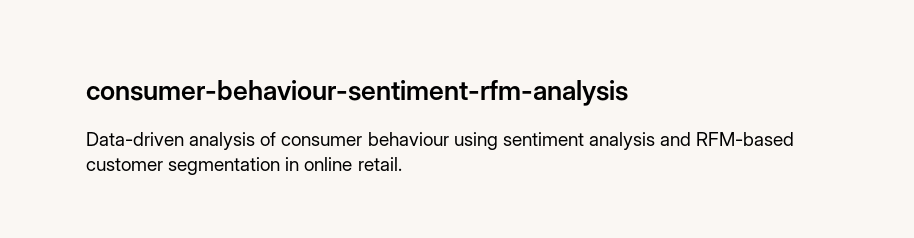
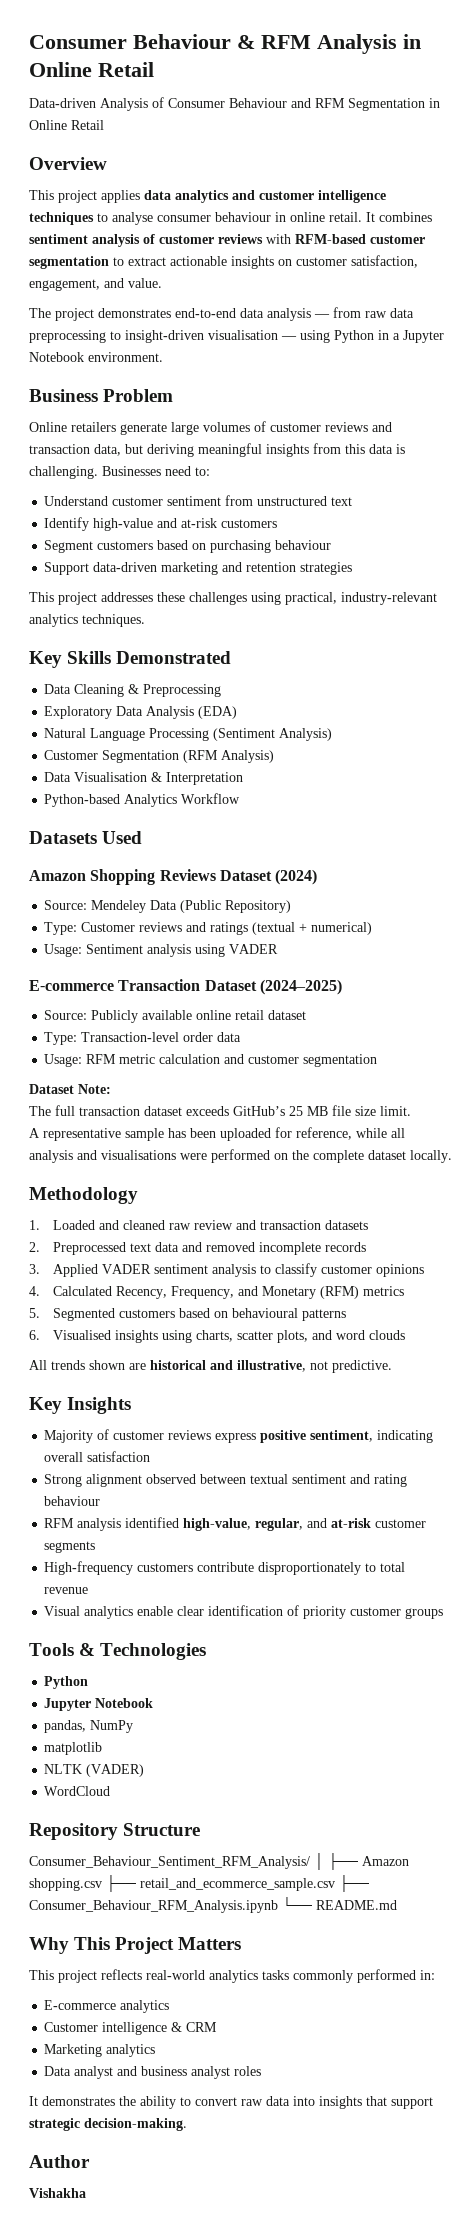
[86,80,628,106] [86,132,795,150] [86,157,402,175] consumer-behaviour-sentiment-rfm-analysis // Data-driven analysis of consumer behaviour using sentiment analysis and RFM-based customer segmentation in online retail. -> [29,34,421,54] [29,62,154,77] [29,97,440,111] [29,120,104,130] [29,157,107,170] [29,190,386,203] [29,212,432,225] [29,234,425,247] [29,255,418,269] [29,278,162,291] [29,307,414,321] [29,330,444,343] [29,352,163,362] [29,389,174,402] [29,421,392,435] [29,443,405,457] [29,466,210,479] [44,495,353,506] [44,517,278,531] [44,540,332,553] [44,562,353,575] [29,592,437,605] [29,614,145,627] [29,651,232,668] [44,684,222,697] [44,706,238,719] [44,728,333,741] [44,750,275,763] [44,772,244,785] [44,793,241,807] [29,831,143,844] [29,869,318,885] [44,900,292,913] [44,922,373,935] [44,944,279,957] [29,979,342,995] [44,1010,307,1023] [44,1032,242,1045] [44,1054,378,1067] [29,1084,111,1094] [29,1105,411,1116] [29,1127,405,1141] [29,1149,452,1163] [29,1187,138,1204] [29,1220,369,1230] [29,1242,367,1255] [29,1263,425,1277] [29,1286,405,1299] [29,1308,347,1321] [29,1330,406,1343] [29,1360,392,1373] [29,1397,132,1414] [44,1429,434,1443] [44,1451,151,1462] [44,1474,408,1487] [44,1496,101,1506] [44,1517,427,1531] [44,1541,96,1553] [44,1561,406,1575] [44,1587,89,1594] [44,1605,444,1619] [29,1643,207,1660] [44,1676,89,1689] [44,1698,154,1711] [44,1720,134,1733] [44,1742,103,1755] [44,1764,145,1777] [44,1786,111,1796] [29,1823,201,1840] [29,1853,409,1870] [29,1875,369,1892] [29,1897,397,1913] [29,1937,242,1954] [29,1969,435,1983] [44,2000,170,2013] [44,2022,218,2035] [44,2044,156,2057] [44,2066,262,2079] [29,2096,433,2109] [29,2118,187,2131] [29,2155,90,2168] [29,2188,86,2198] Consumer Behaviour & RFM Analysis in Online Retail // Data-driven Analysis of Consumer Behaviour and RFM Segmentation in Online Retail // Overview // This project applies data analytics and customer intelligence techniques to analyse consumer behaviour in online retail. It combines sentiment analysis of customer reviews with RFM-based customer segmentation to extract actionable insights on customer satisfaction, engagement, and value. // The project demonstrates end-to-end data analysis — from raw data preprocessing to insight-driven visualisation — using Python in a Jupyter Notebook environment. // Business Problem // Online retailers generate large volumes of customer reviews and transaction data, but deriving meaningful insights from this data is challenging. Businesses need to: // Understand customer sentiment from unstructured text // Identify high-value and at-risk customers // Segment customers based on purchasing behaviour // Support data-driven marketing and retention strategies // This project addresses these challenges using practical, industry-relevant analytics techniques. // Key Skills Demonstrated // Data Cleaning & Preprocessing // Exploratory Data Analysis (EDA) // Natural Language Processing (Sentiment Analysis) // Customer Segmentation (RFM Analysis) // Data Visualisation & Interpretation // Python-based Analytics Workflow // Datasets Used // Amazon Shopping Reviews Dataset (2024) // Source: Mendeley Data (Public Repository) // Type: Customer reviews and ratings (textual + numerical) // Usage: Sentiment analysis using VADER // E-commerce Transaction Dataset (2024–2025) // Source: Publicly available online retail dataset // Type: Transaction-level order data // Usage: RFM metric calculation and customer segmentation // Dataset Note: // The full transaction dataset exceeds GitHub’s 25 MB file size limit. // A representative sample has been uploaded for reference, while all analysis and visualisations were performed on the complete dataset locally. // Methodology // 1. Loaded and cleaned raw review and transaction datasets // 2. Preprocessed text data and removed incomplete records // 3. Applied VADER sentiment analysis to classify customer opinions // 4. Calculated Recency, Frequency, and Monetary (RFM) metrics // 5. Segmented customers based on behavioural patterns // 6. Visualised insights using charts, scatter plots, and word clouds // All trends shown are historical and illustrative, not predictive. // Key Insights // Majority of customer reviews express positive sentiment, indicating overall satisfaction // Strong alignment observed between textual sentiment and rating behaviour // RFM analysis identified high-value, regular, and at-risk customer segments // High-frequency customers contribute disproportionately to total revenue // Visual analytics enable clear identification of priority customer groups // Tools & Technologies // Python // Jupyter Notebook // pandas, NumPy // matplotlib // NLTK (VADER) // WordCloud // Repository Structure // Consumer_Behaviour_Sentiment_RFM_Analysis/ │ ├── Amazon shopping.csv ├── retail_and_ecommerce_sample.csv ├── Consumer_Behaviour_RFM_Analysis.ipynb └── README.md // Why This Project Matters // This project reflects real-world analytics tasks commonly performed in: // E-commerce analytics // Customer intelligence & CRM // Marketing analytics // Data analyst and business analyst roles // It demonstrates the ability to convert raw data into insights that support strategic decision-making. // Author // Vishakha

